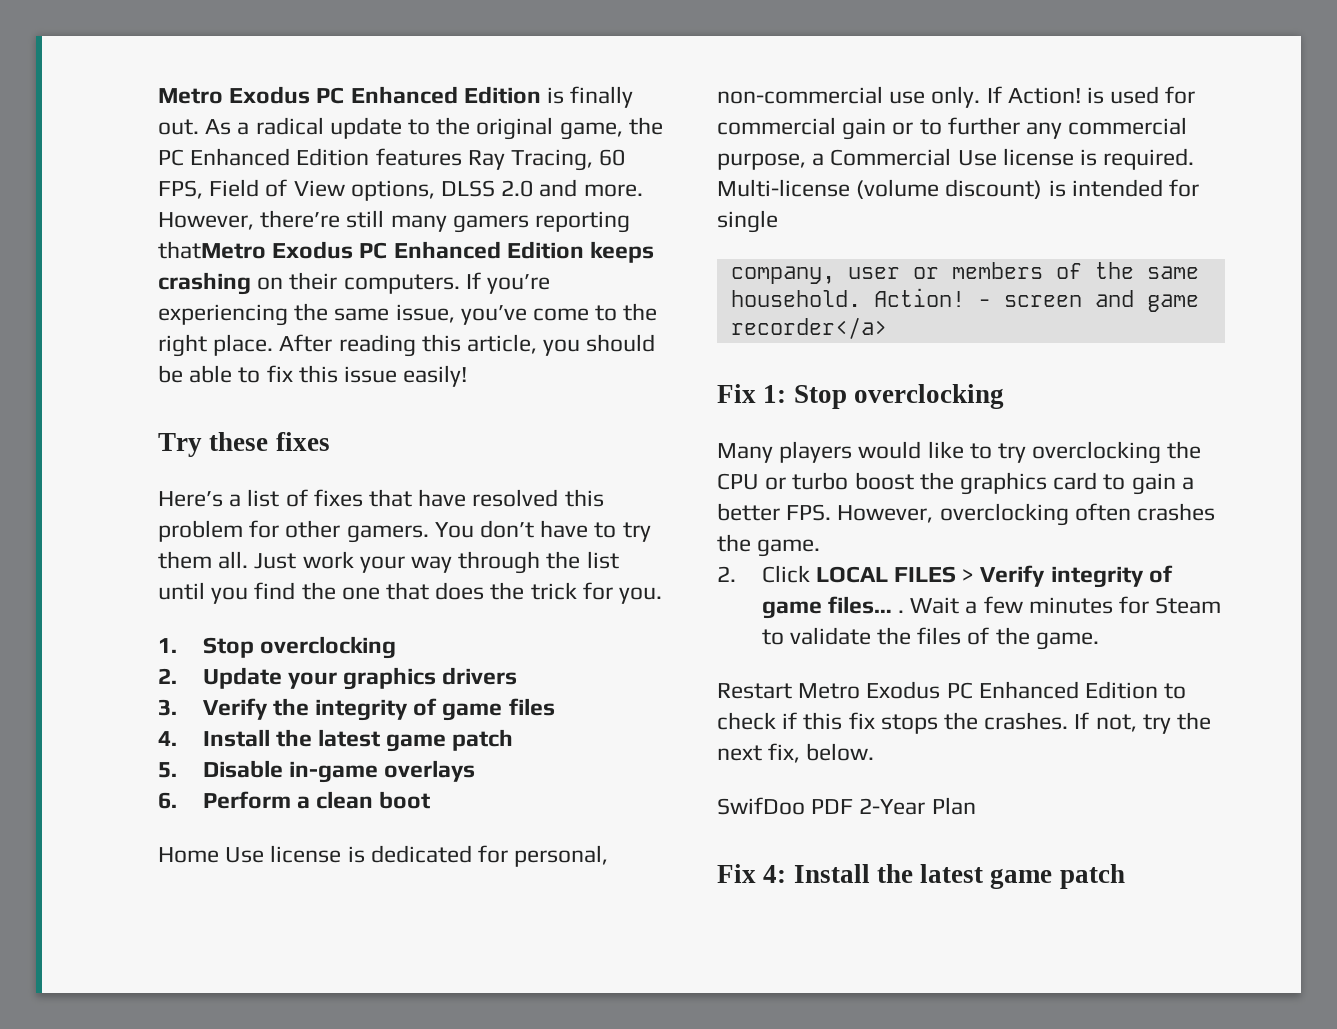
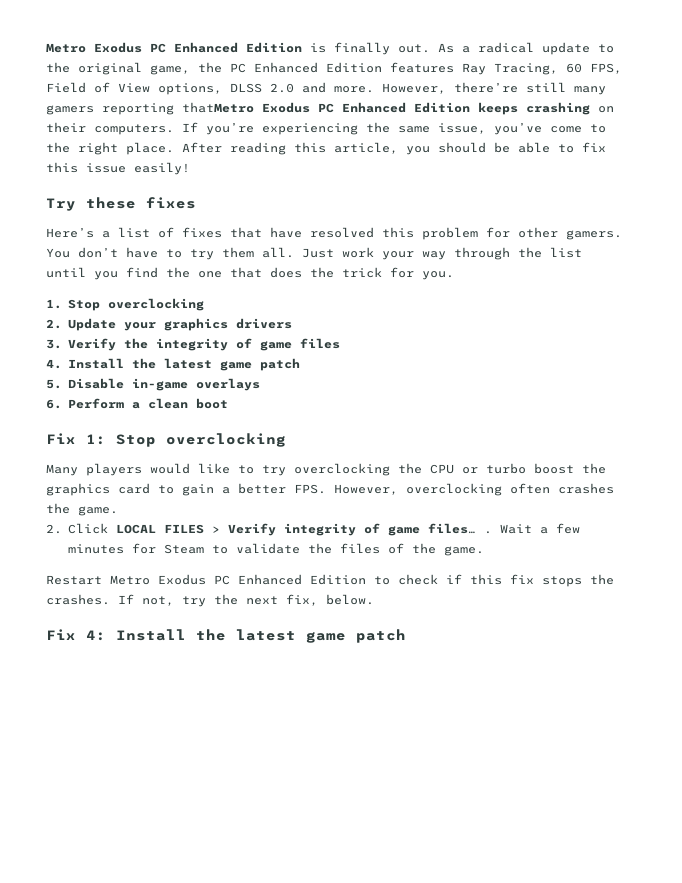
[158,845,609,867] [717,86,1196,108] [717,117,1188,140] [717,148,1195,170] [717,179,1200,199] [717,210,778,233] [730,262,1199,284] [730,288,1199,312] [730,317,887,339] // Home Use license is dedicated for personal, non-commercial use only. If Action! is used for commercial gain or to further any commercial purpose, a Commercial Use license is required. Multi-license (volume discount) is intended for single // company, user or members of the same household. Action! - screen and game recorder</a> -> (228, 403) none
[717,797,976,815] // SwifDoo PDF 2-Year Plan -> (374, 599) none

